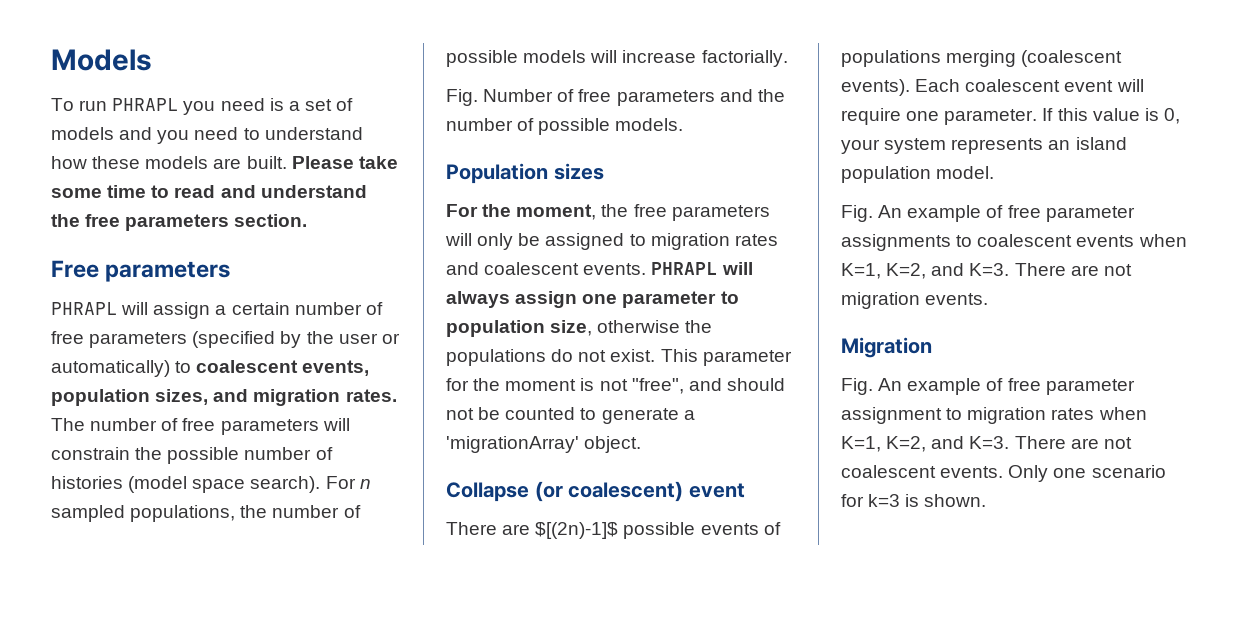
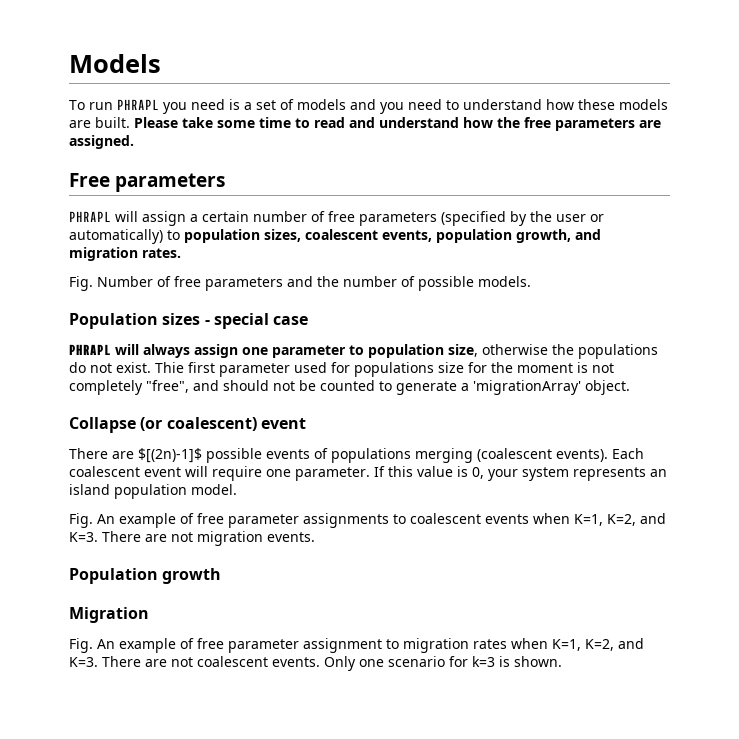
[51,214,308,231] the free parameters section. -> [463,117,661,131] [69,135,134,149] how the free parameters are assigned.
(192, 367) none -> [184,229,301,243] population sizes,
[155,389,209,405] sizes, -> [516,229,571,243] growth,
[51,418,350,435] [51,447,333,464] [51,476,371,493] [51,505,361,522] [446,50,788,67] The number of free parameters will constrain the possible number of histories (model space search). For n sampled populations, the number of possible models will increase factorially. -> (181, 253) none
[446,204,770,221] [445,233,778,250] [446,262,647,275] // For the moment, the free parameters will only be assigned to migration rates and coalescent events. -> [204,313,309,329] - special case //
[660,349,792,366] This parameter -> [155,362,464,377] Thie first parameter used for populations size
(628, 385) none -> [69,380,143,395] completely
(989, 299) none -> [69,568,222,584] // Population growth

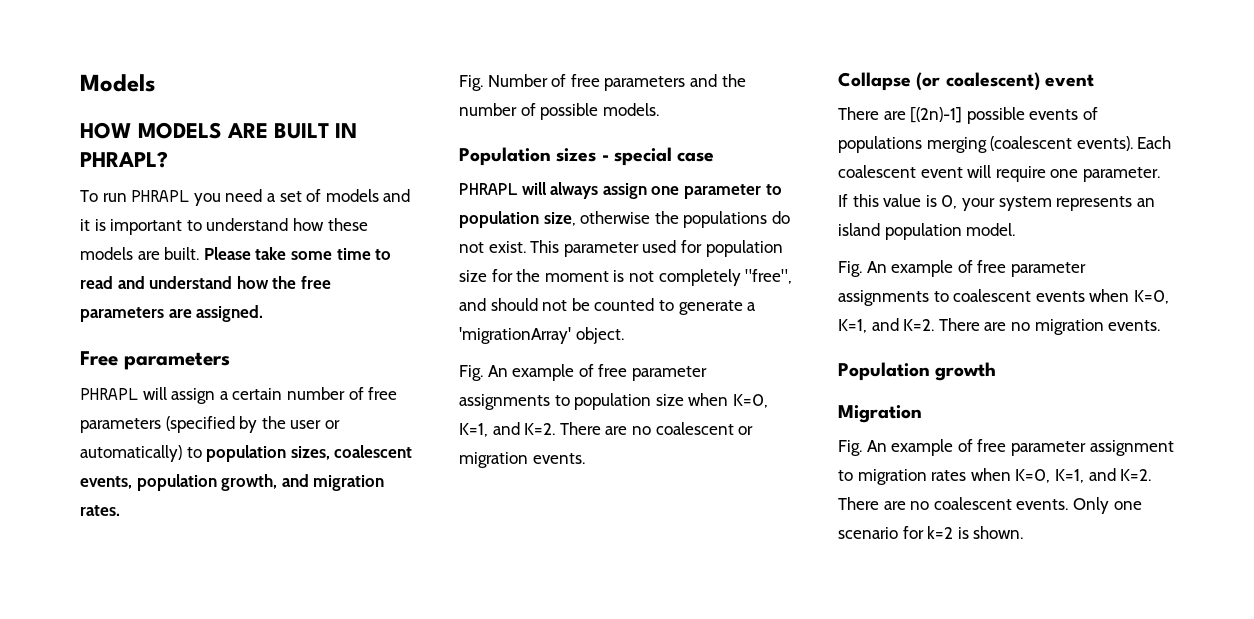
(161, 63) none -> [80,122,358,139] [80,151,168,168] // HOW MODELS ARE BUILT IN PHRAPL?
[229,99,240,110] is -> (263, 195) none
[380,99,442,114] you need -> [80,219,183,235] it is important
[155,362,215,373] Thie first -> [530,240,560,253] This
[354,362,434,377] populations -> [705,240,783,257] population
(630, 387) none -> [459,364,707,381] [459,393,768,410] [459,422,754,437] [459,452,585,468] // Fig. An example of free parameter assignments to population size when K=0, K=1, and K=2. There are no coalescent or migration events.
[138,448,202,463] $[(2n)-1]$ -> [910,107,963,123] [(2n)-1]
[574,513,666,526] [69,531,193,542] K=1, K=2, and K=3. There are not -> [1133,290,1169,304] [838,318,1030,333] K=0, K=1, and K=2. There are no
[552,638,644,651] [69,656,193,667] K=1, K=2, and K=3. There are not -> [1015,468,1152,483] [838,497,930,510] K=0, K=1, and K=2. There are no
[472,656,495,667] k=3 -> [927,526,954,539] k=2

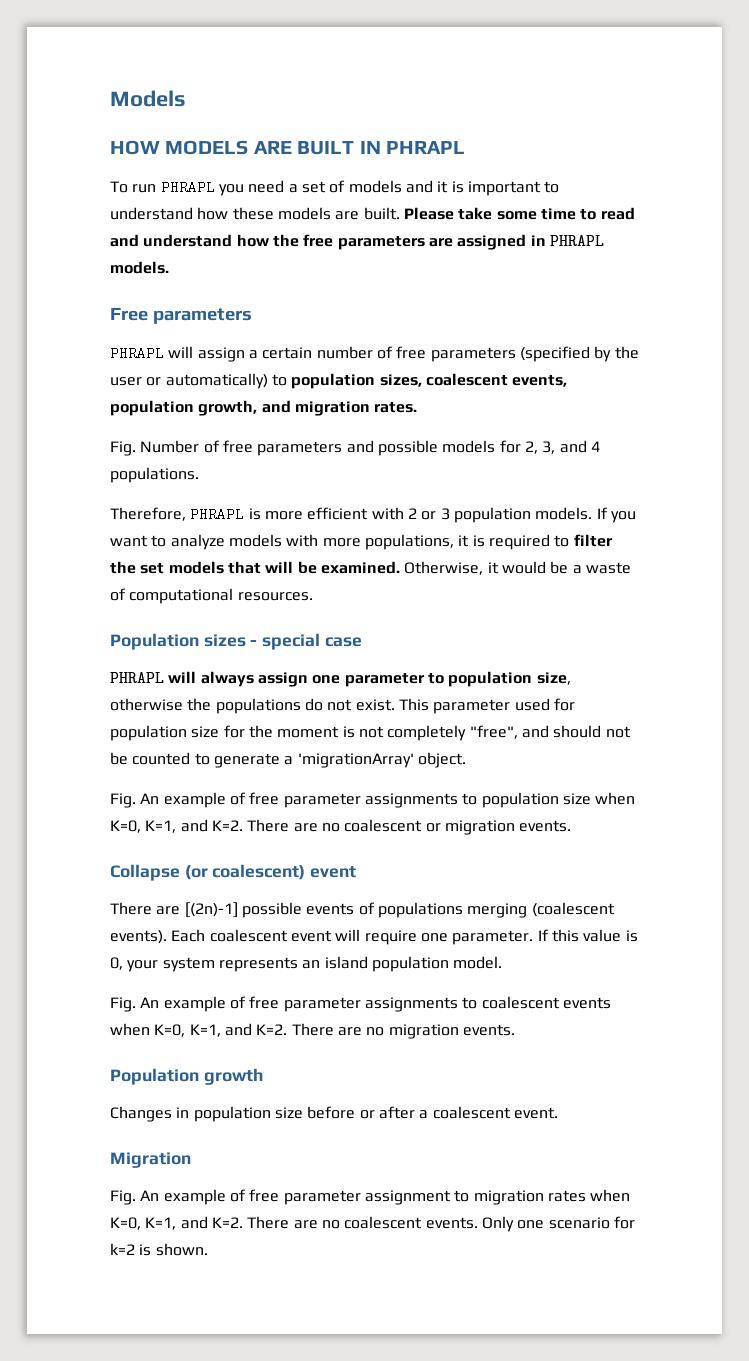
[80,151,168,168] PHRAPL? -> [386,141,465,154] PHRAPL
[196,305,264,322] assigned. -> [457,234,604,250] [110,261,169,274] assigned in PHRAPL models.
[721,74,746,87] [459,103,659,120] the number of possible models. -> [377,440,600,456] [110,467,199,483] [110,507,636,523] [110,534,613,550] [110,561,631,575] [110,588,313,604] possible models for 2, 3, and 4 populations. // Therefore, PHRAPL is more efficient with 2 or 3 population models. If you want to analyze models with more populations, it is required to filter the set models that will be examined. Otherwise, it would be a waste of computational resources.
(997, 371) none -> [110,1106,558,1122] // Changes in population size before or after a coalescent event.

